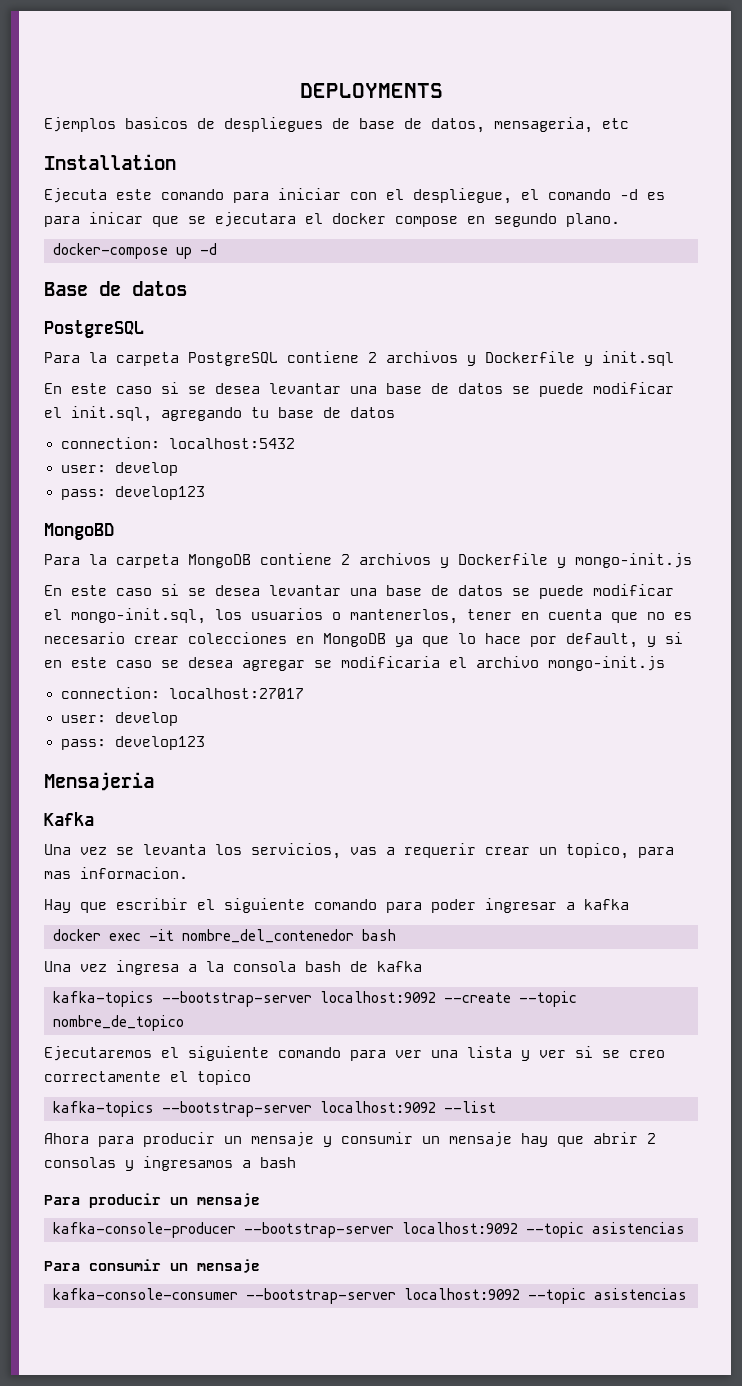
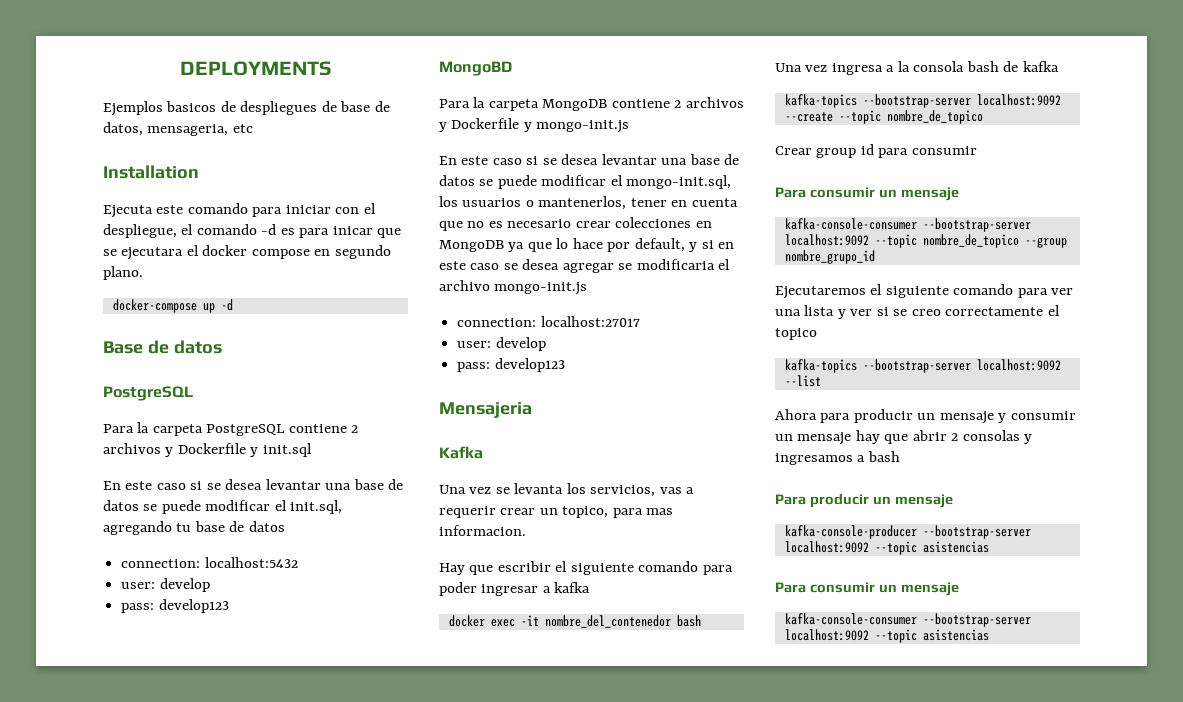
(184, 1023) none -> [775,144,977,158] [775,187,959,201] [784,218,1031,232] [784,234,1067,248] [784,250,875,264] // Crear group id para consumir // Para consumir un mensaje // kafka-console-consumer --bootstrap-server localhost:9092 --topic nombre_de_topico --group nombre_grupo_id

